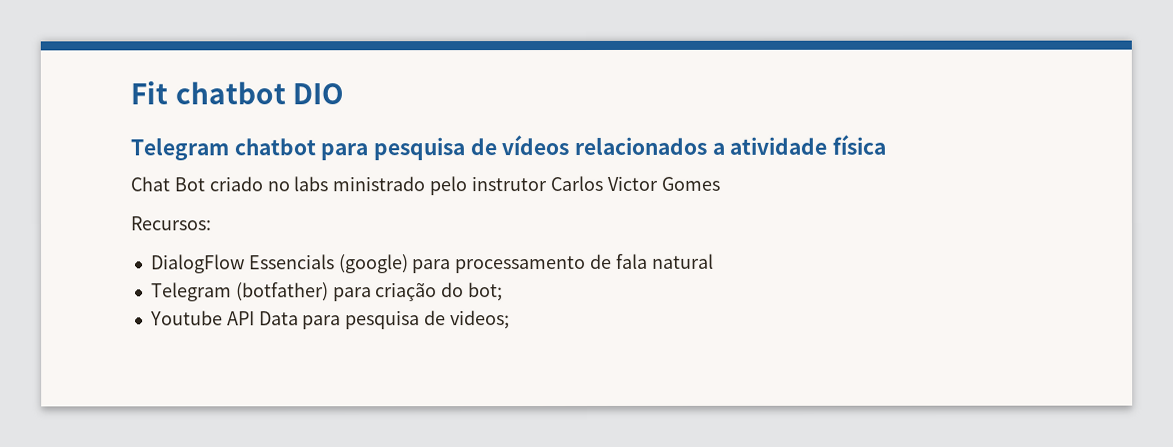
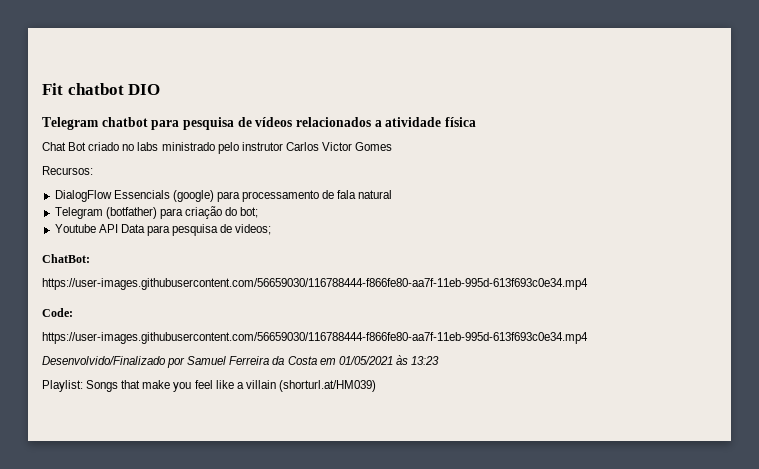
(510, 320) none -> [42,254,90,263] [42,278,588,290] [42,308,73,317] [42,332,588,344] [42,355,439,368] [42,380,376,392] // ChatBot: // https://user-images.githubusercontent.com/56659030/116788444-f866fe80-aa7f-11eb-995d-613f693c0e34.mp4 // Code: // https://user-images.githubusercontent.com/56659030/116788444-f866fe80-aa7f-11eb-995d-613f693c0e34.mp4 // Desenvolvido/Finalizado por Samuel Ferreira da Costa em 01/05/2021 às 13:23 // Playlist: Songs that make you feel like a villain (shorturl.at/HM039)

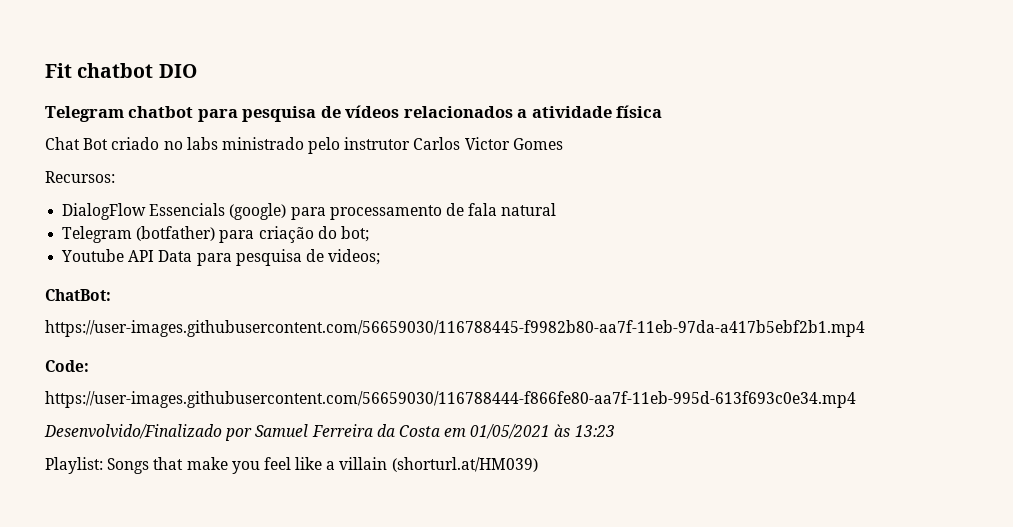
[42,278,588,290] https://user-images.githubusercontent.com/56659030/116788444-f866fe80-aa7f-11eb-995d-613f693c0e34.mp4 -> [45,320,865,337] https://user-images.githubusercontent.com/56659030/116788445-f9982b80-aa7f-11eb-97da-a417b5ebf2b1.mp4

